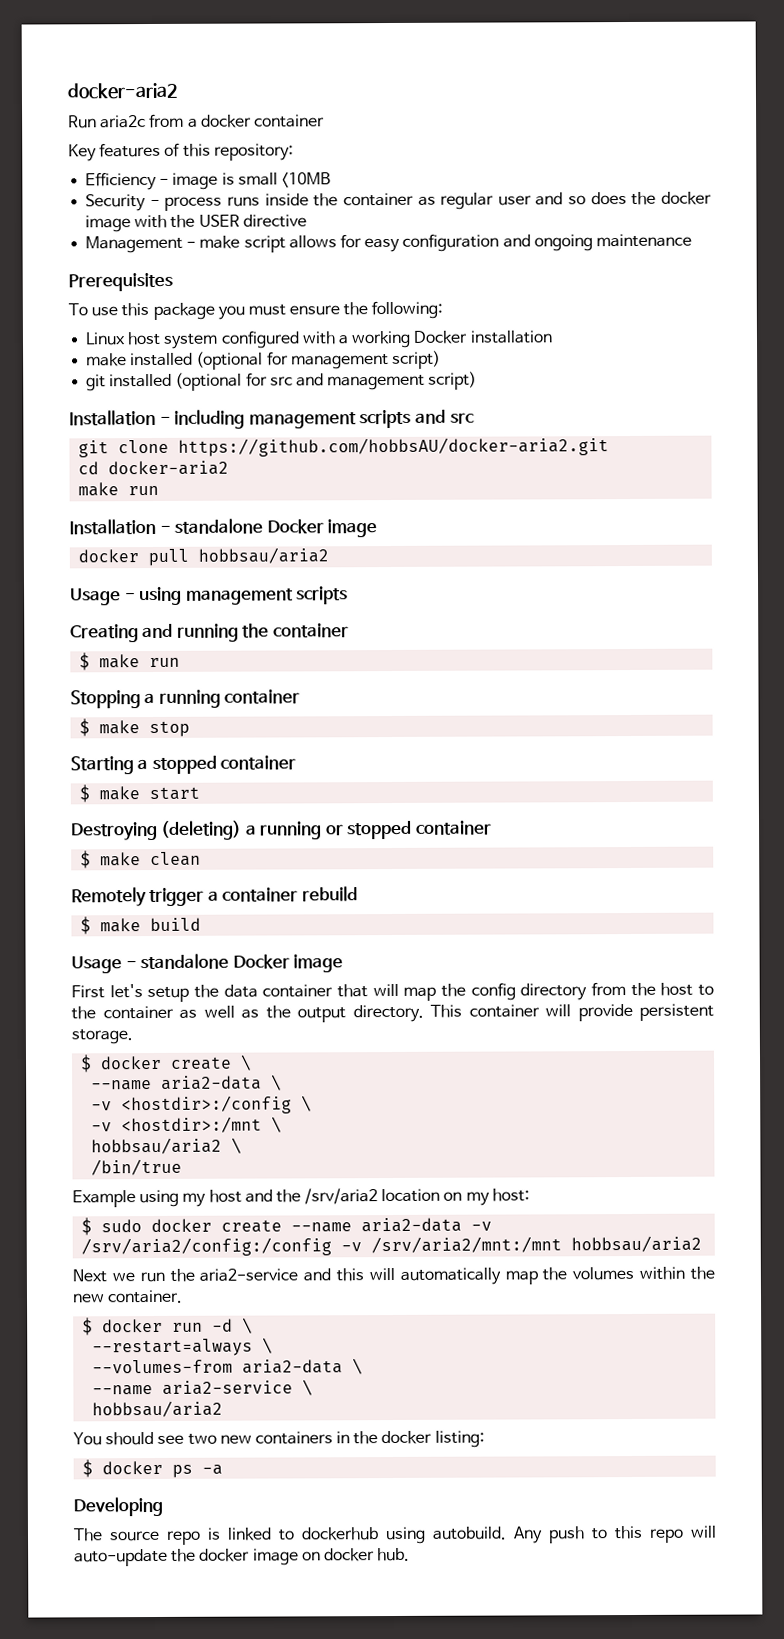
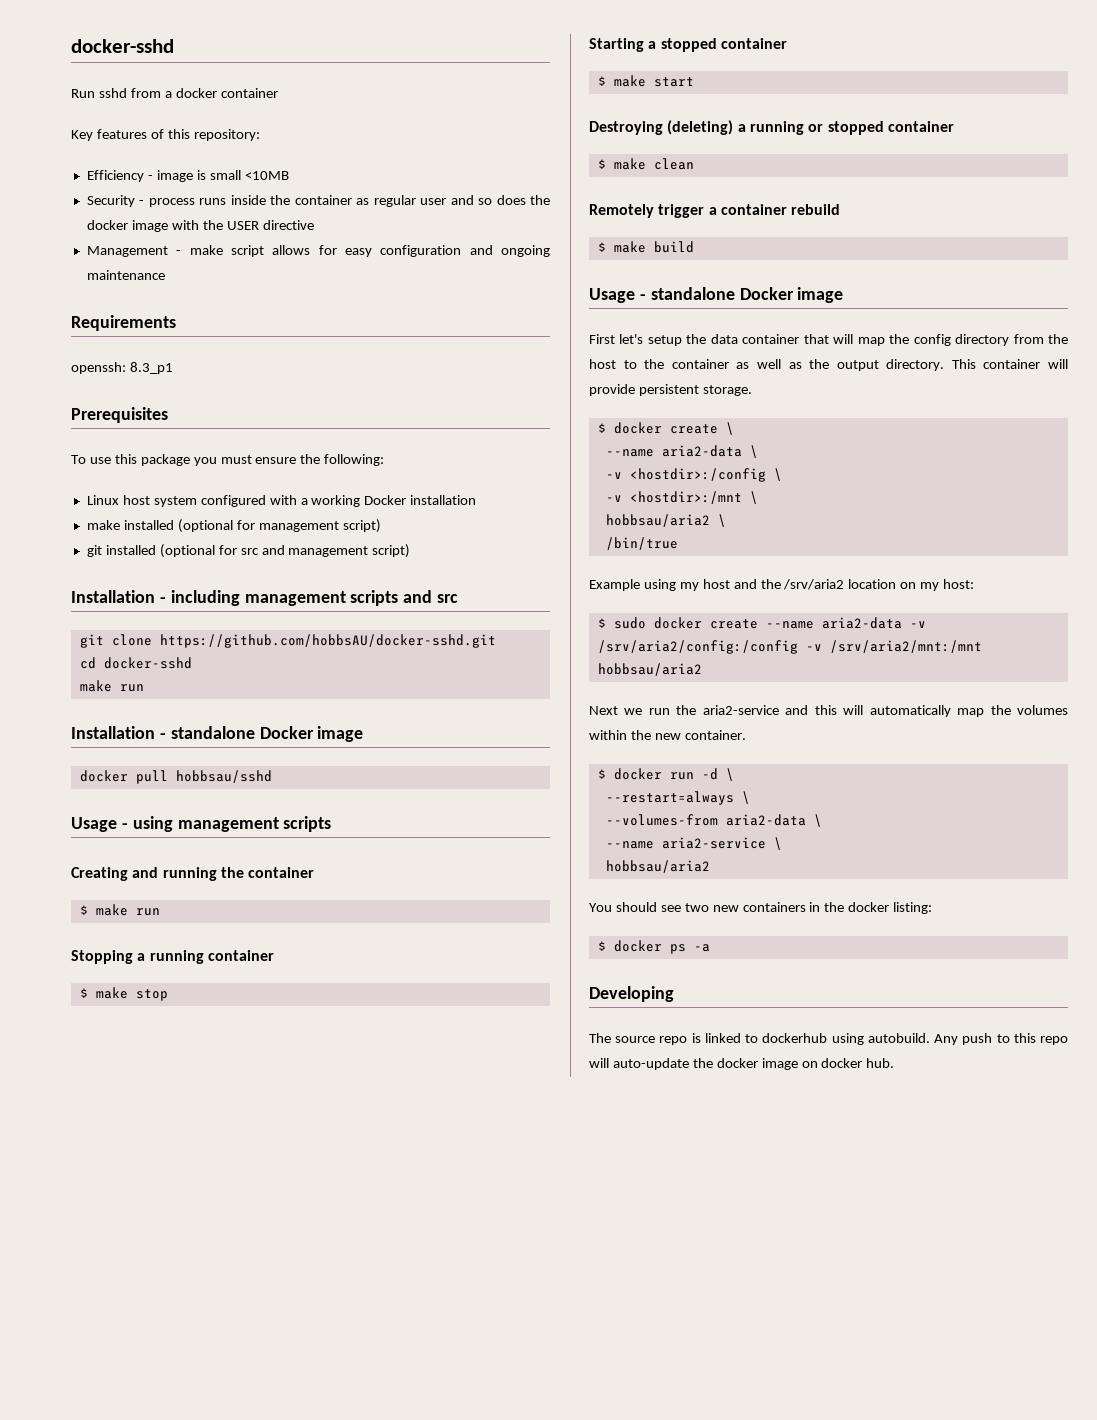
[67,82,178,100] docker-aria2 -> [71,39,174,53] docker-sshd
[100,115,147,129] aria2c -> [98,88,127,98] sshd
(692, 240) none -> [71,315,176,331] [71,362,173,374] // Requirements // openssh: 8.3_p1
[178,437,610,457] https://github.com/hobbsAU/docker-aria2.git -> [159,634,496,648] https://github.com/hobbsAU/docker-sshd.git
[108,460,230,476] docker-aria2 -> [103,657,192,669] docker-sshd
[198,547,330,564] hobbsau/aria2 -> [175,770,272,783] hobbsau/sshd

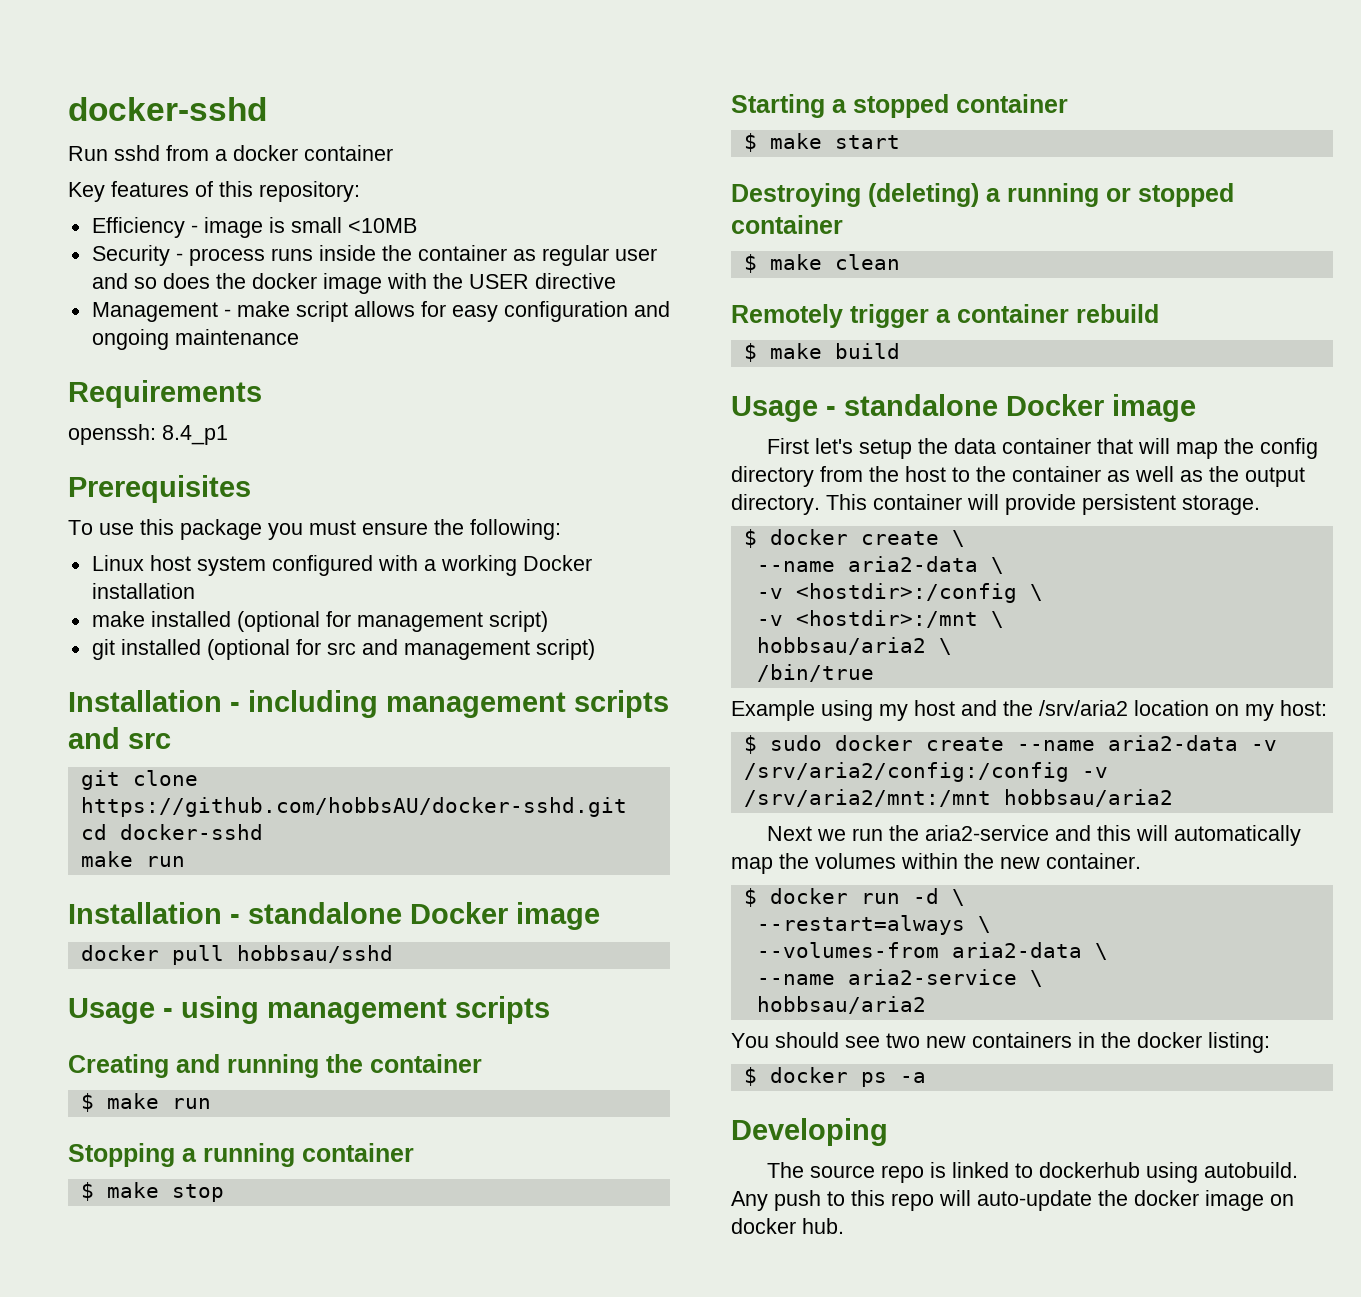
[129,362,173,374] 8.3_p1 -> [162,425,228,445] 8.4_p1

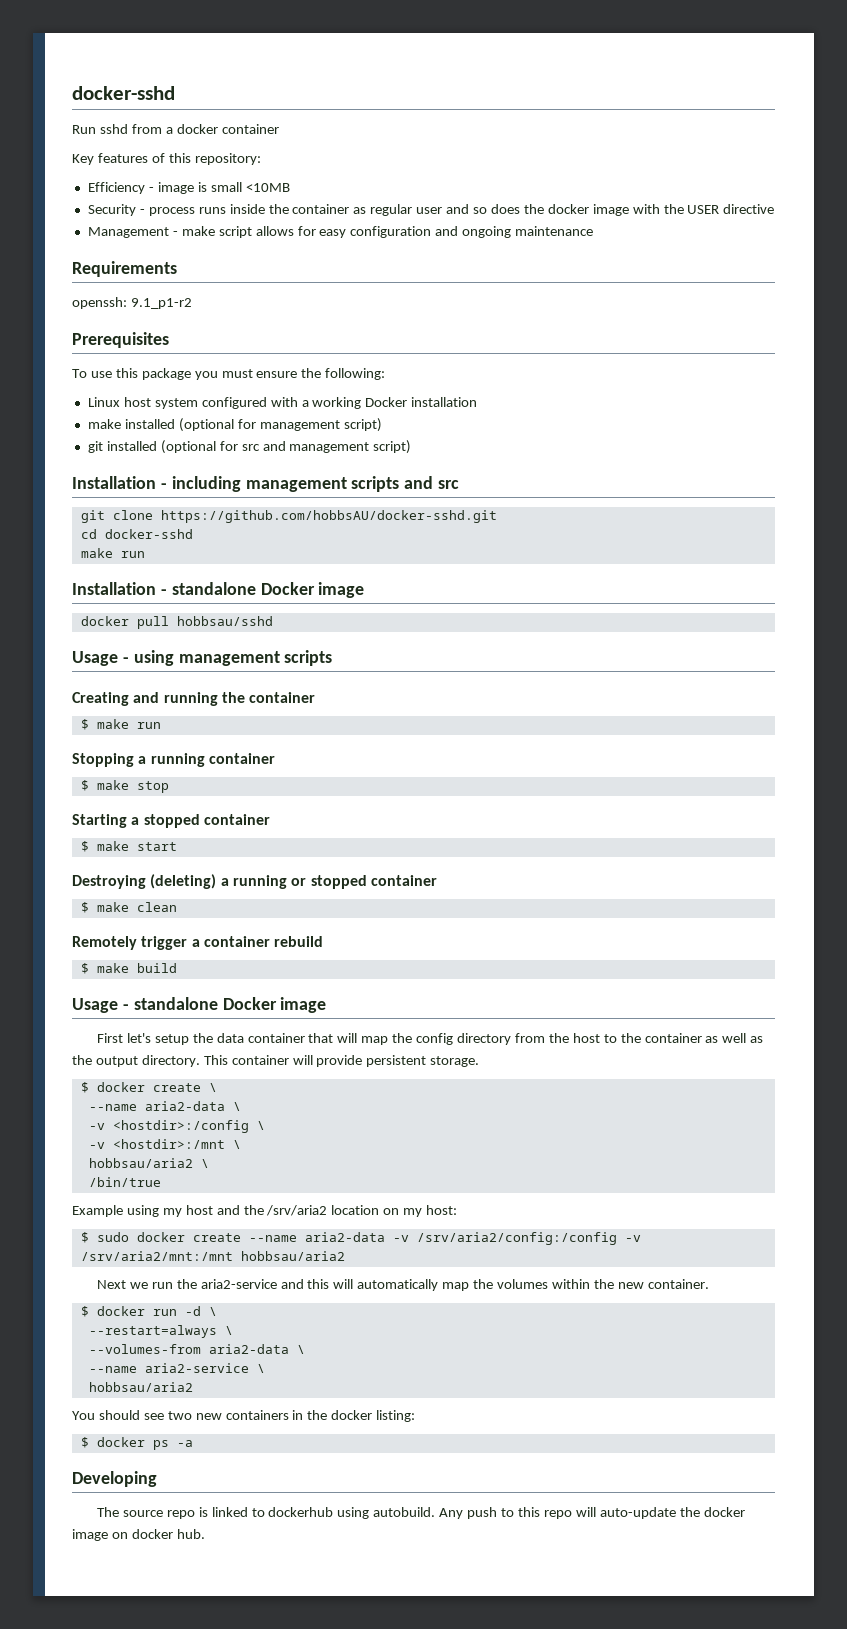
[162,425,228,445] 8.4_p1 -> [130,298,192,309] 9.1_p1-r2

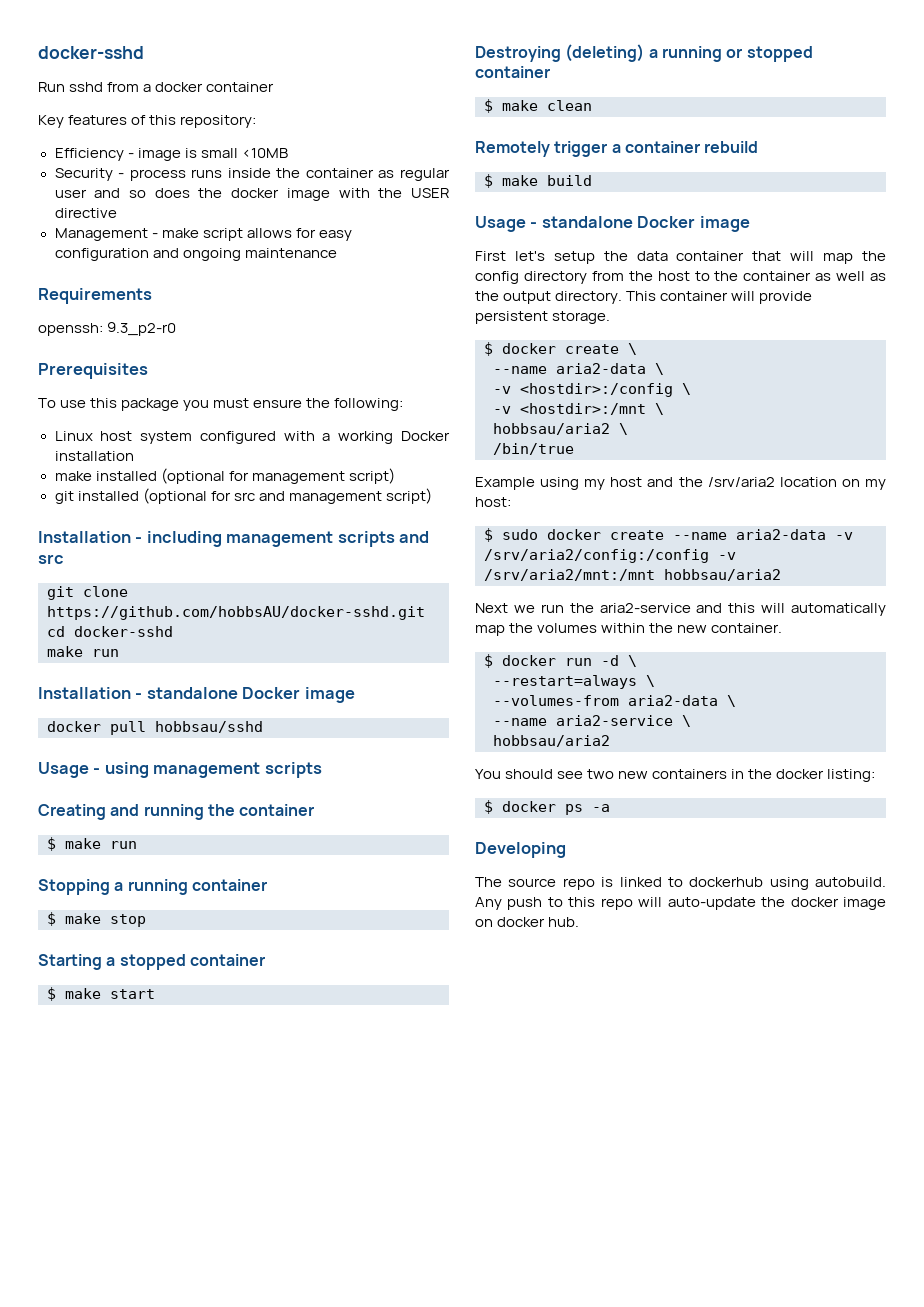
[130,298,192,309] 9.1_p1-r2 -> [107,322,177,336] 9.3_p2-r0

